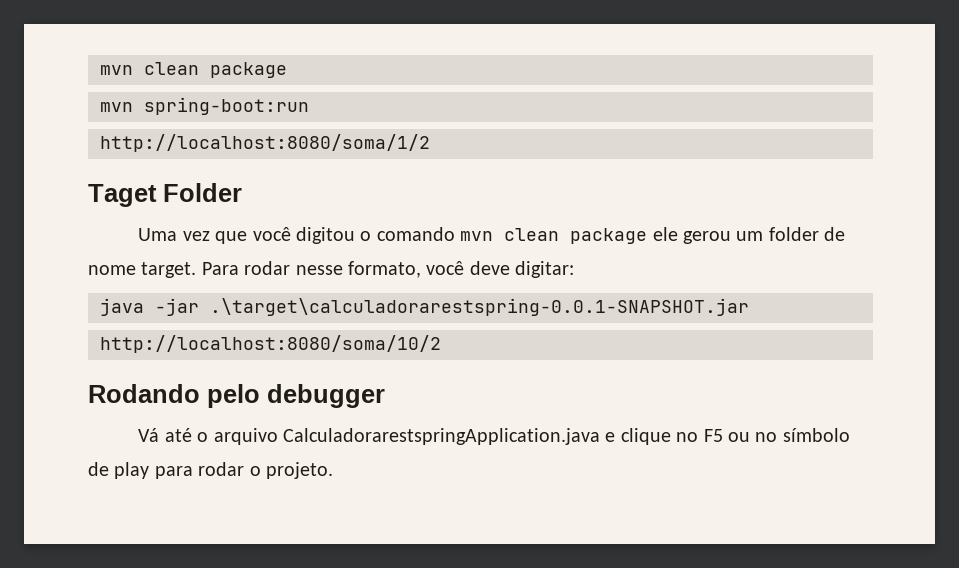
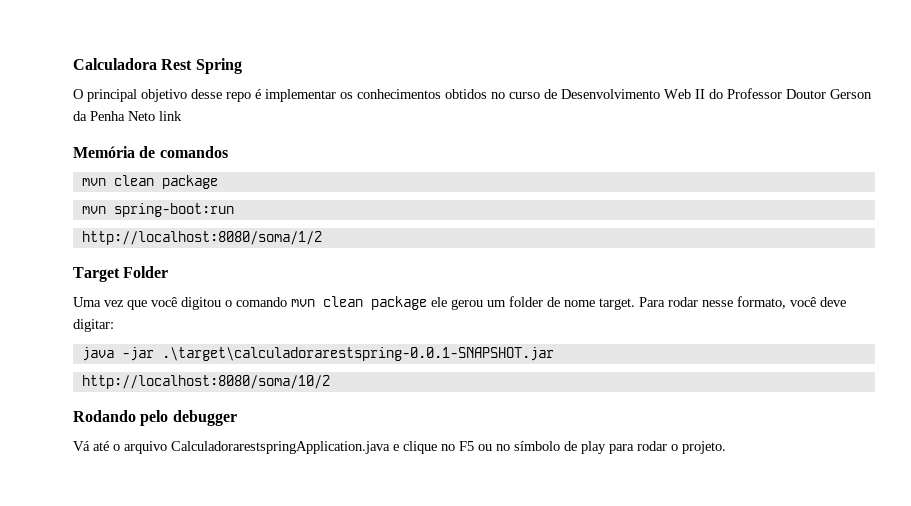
(100, 70) none -> [73,58,242,74] [73,88,872,102] [73,111,182,121] [73,146,228,158] Calculadora Rest Spring // O principal objetivo desse repo é implementar os conhecimentos obtidos no curso de Desenvolvimento Web II do Professor Doutor Gerson da Penha Neto link // Memória de comandos //
[88,184,157,207] Taget -> [73,267,120,282] Target

